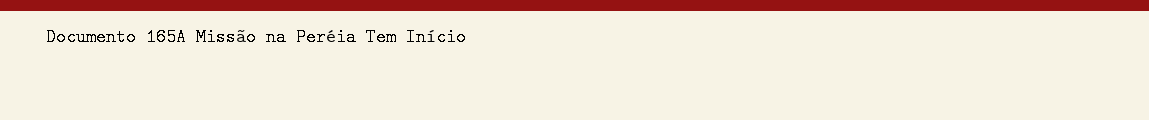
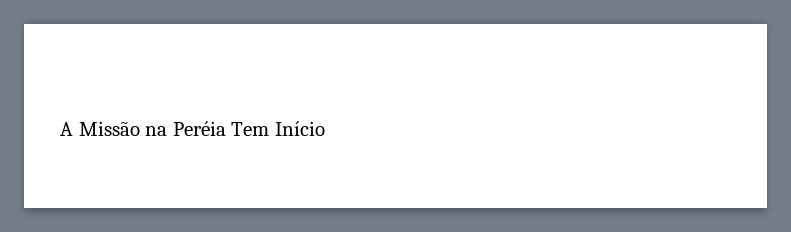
[46,28,186,46] Documento 165A -> [60,122,73,136] A

